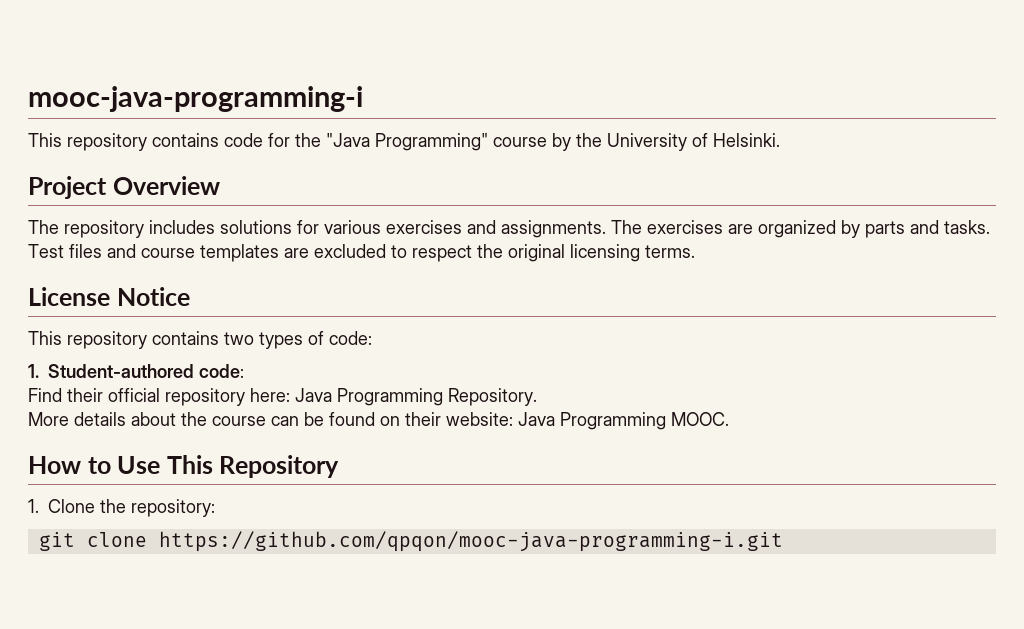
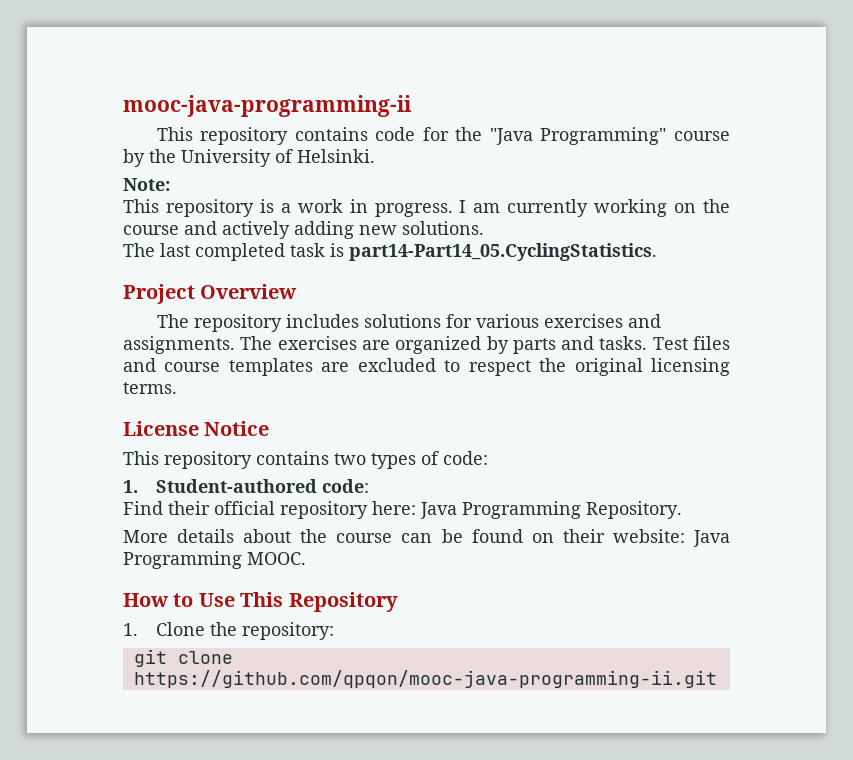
[28,86,363,112] mooc-java-programming-i -> [123,95,412,117] mooc-java-programming-ii
(780, 140) none -> [123,178,170,191] [123,199,730,217] [123,221,484,239] [123,243,657,261] // Note: // This repository is a work in progress. I am currently working on the course and actively adding new solutions. // The last completed task is part14-Part14_05.CyclingStatistics.
[158,531,783,552] https://github.com/qpqon/mooc-java-programming-i.git -> [133,670,717,688] https://github.com/qpqon/mooc-java-programming-ii.git

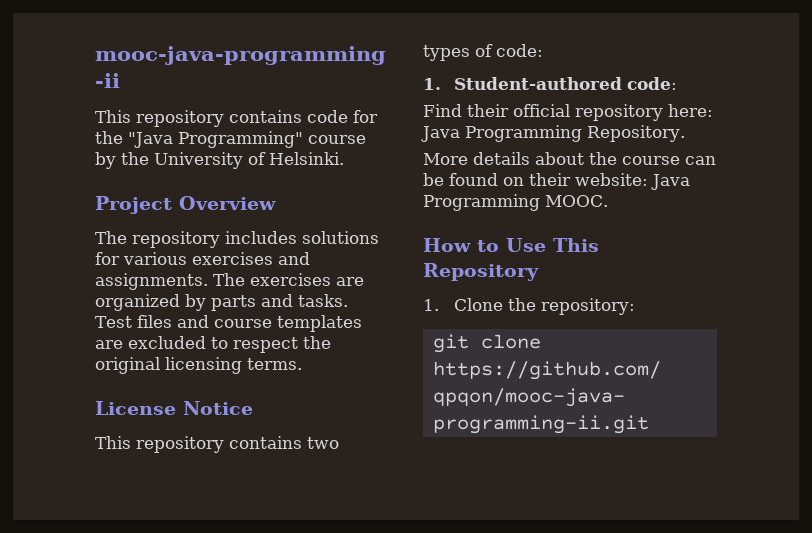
[123,178,170,191] [123,199,730,217] [123,221,484,239] [123,243,657,261] // Note: // This repository is a work in progress. I am currently working on the course and actively adding new solutions. // The last completed task is part14-Part14_05.CyclingStatistics. -> (344, 158) none

